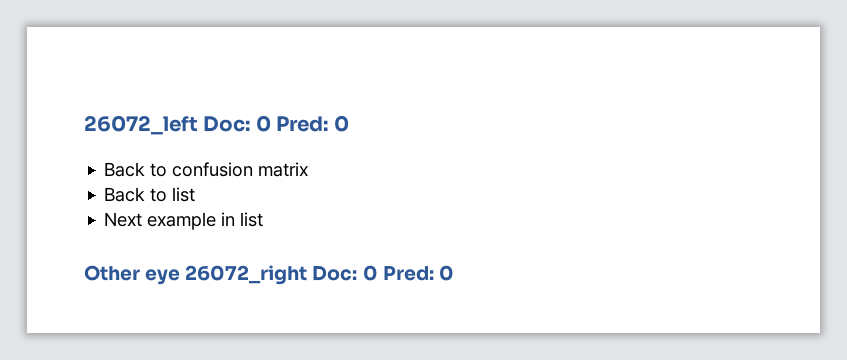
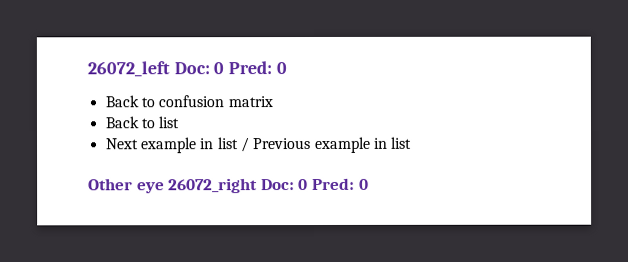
(264, 219) none -> [240,136,413,153] / Previous example in list

